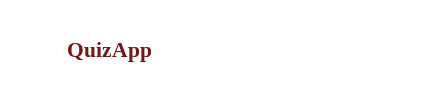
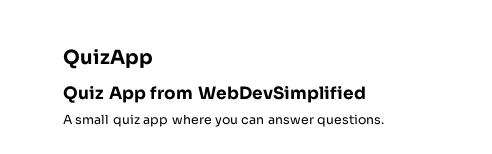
(152, 52) none -> [63,85,366,103] [63,114,384,127] // Quiz App from WebDevSimplified // A small quiz app where you can answer questions.

